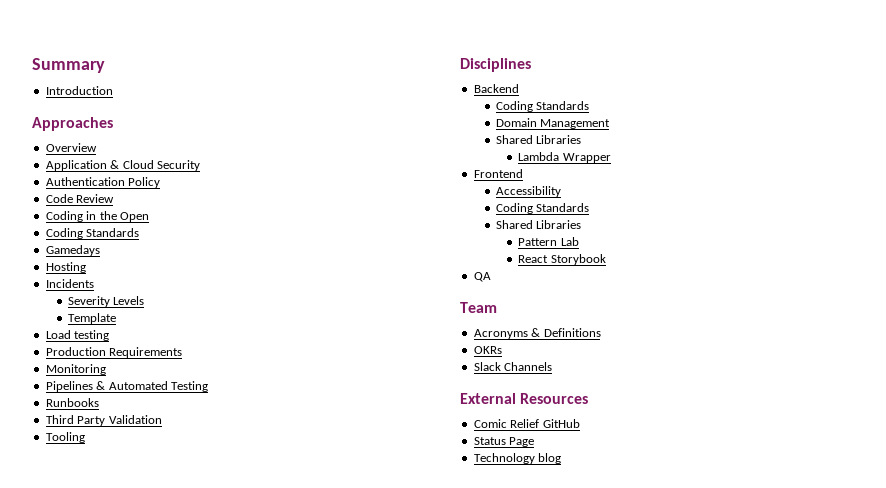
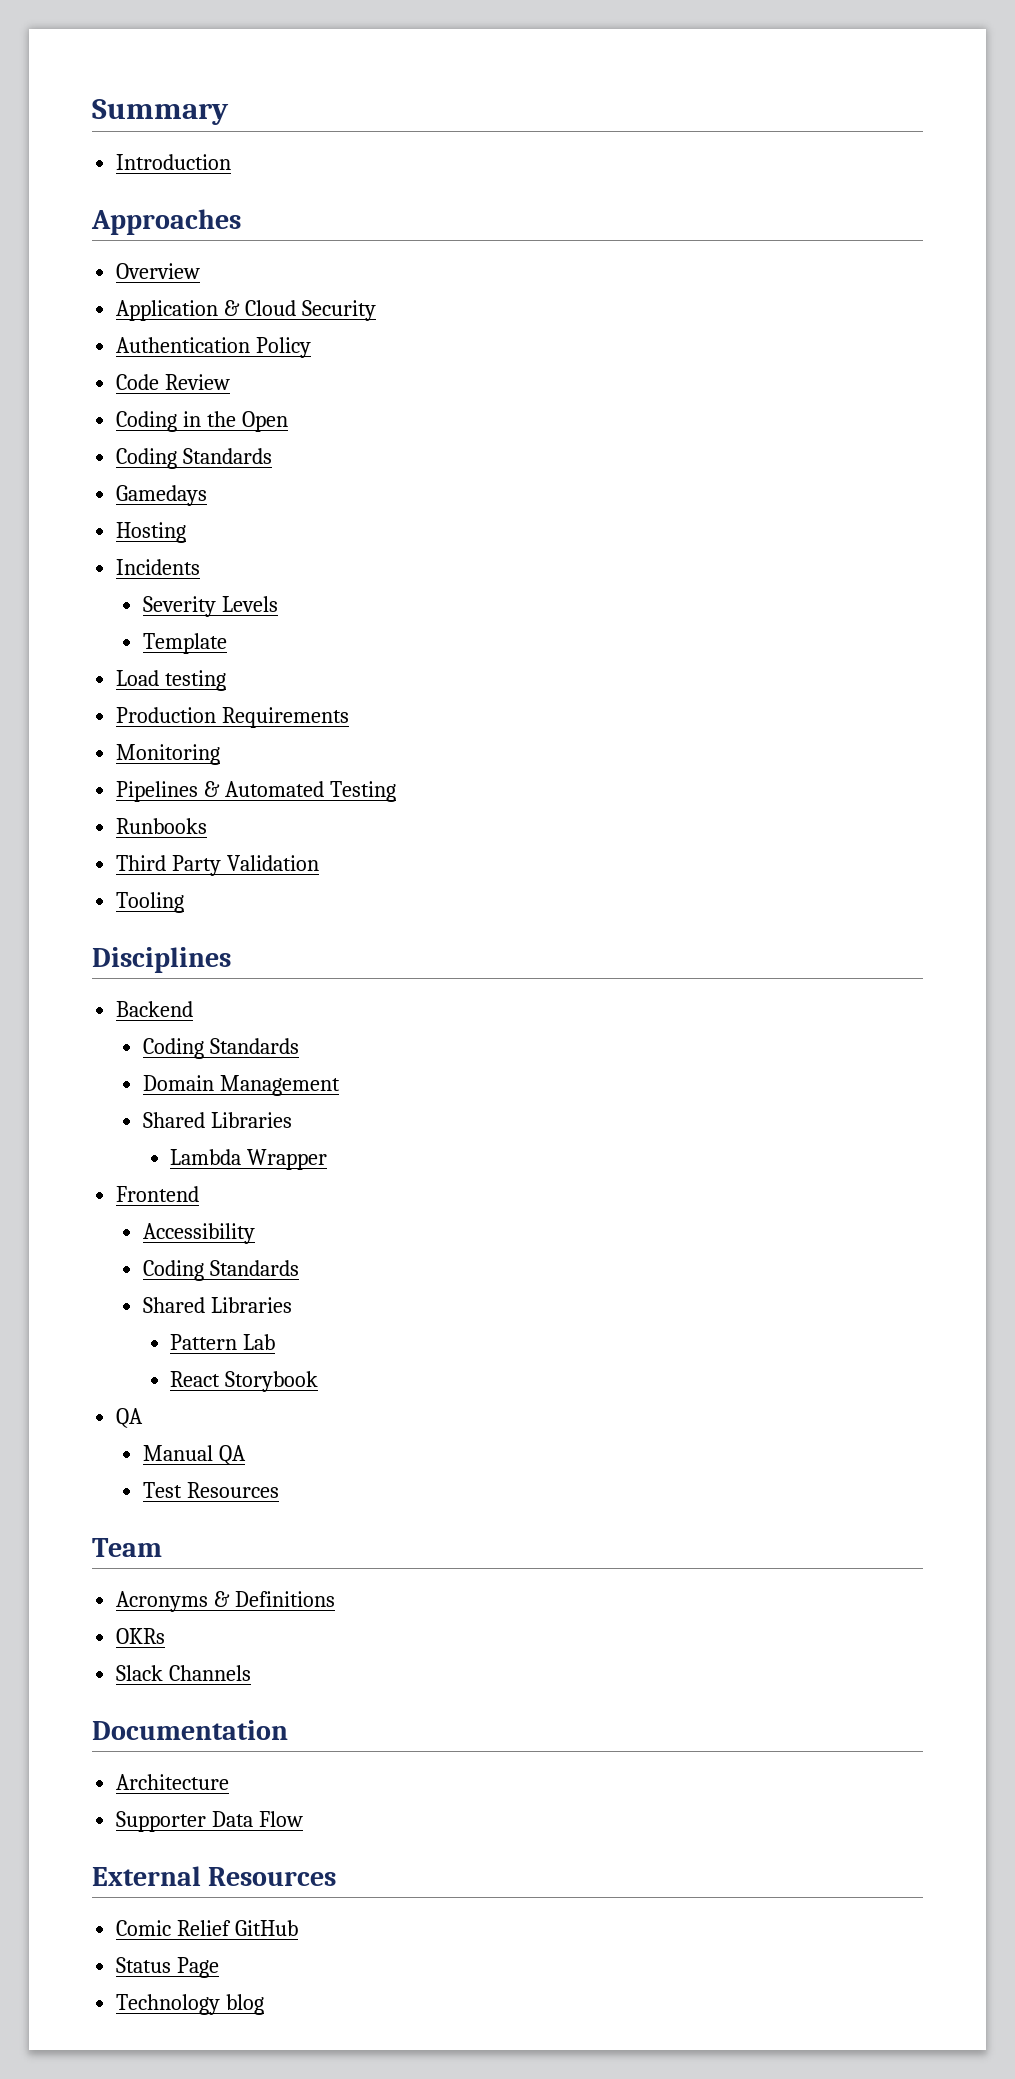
(491, 277) none -> [143,1445,247,1465] [143,1482,280,1498] // Manual QA // Test Resources
(553, 366) none -> [92,1720,288,1740] [116,1774,230,1790] [116,1811,304,1832] // Documentation // Architecture // Supporter Data Flow

